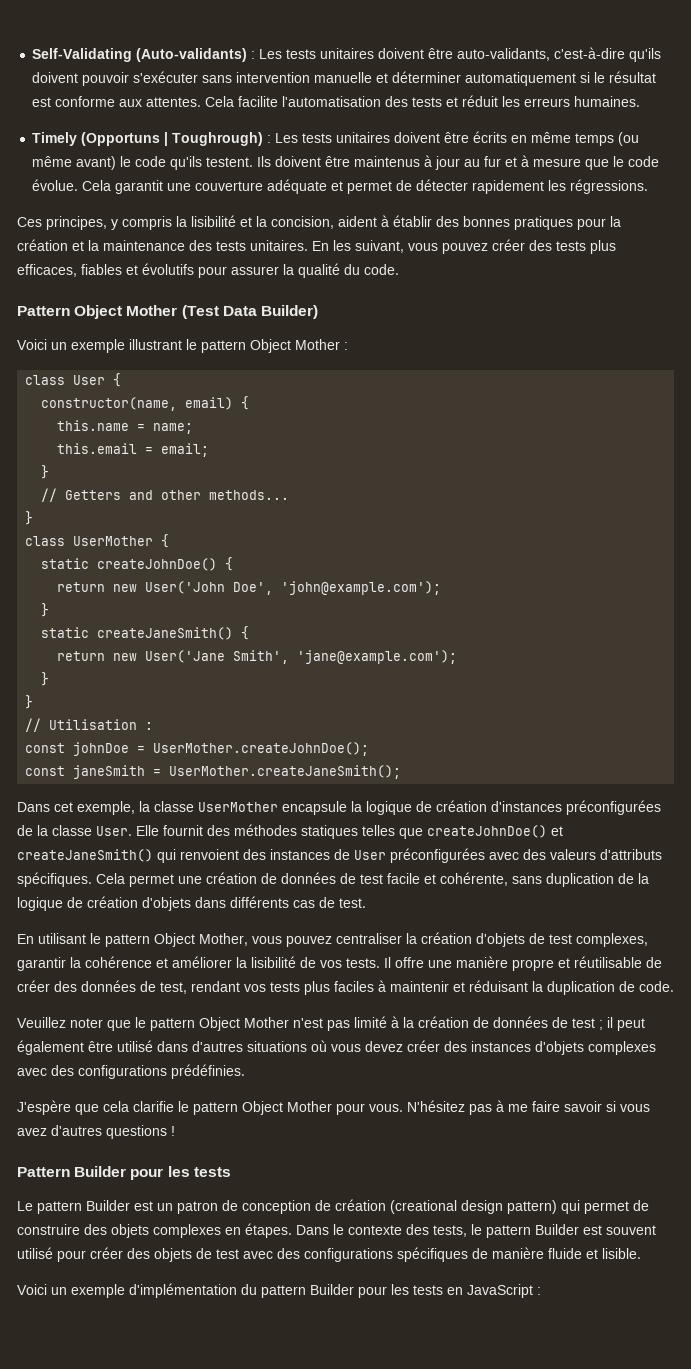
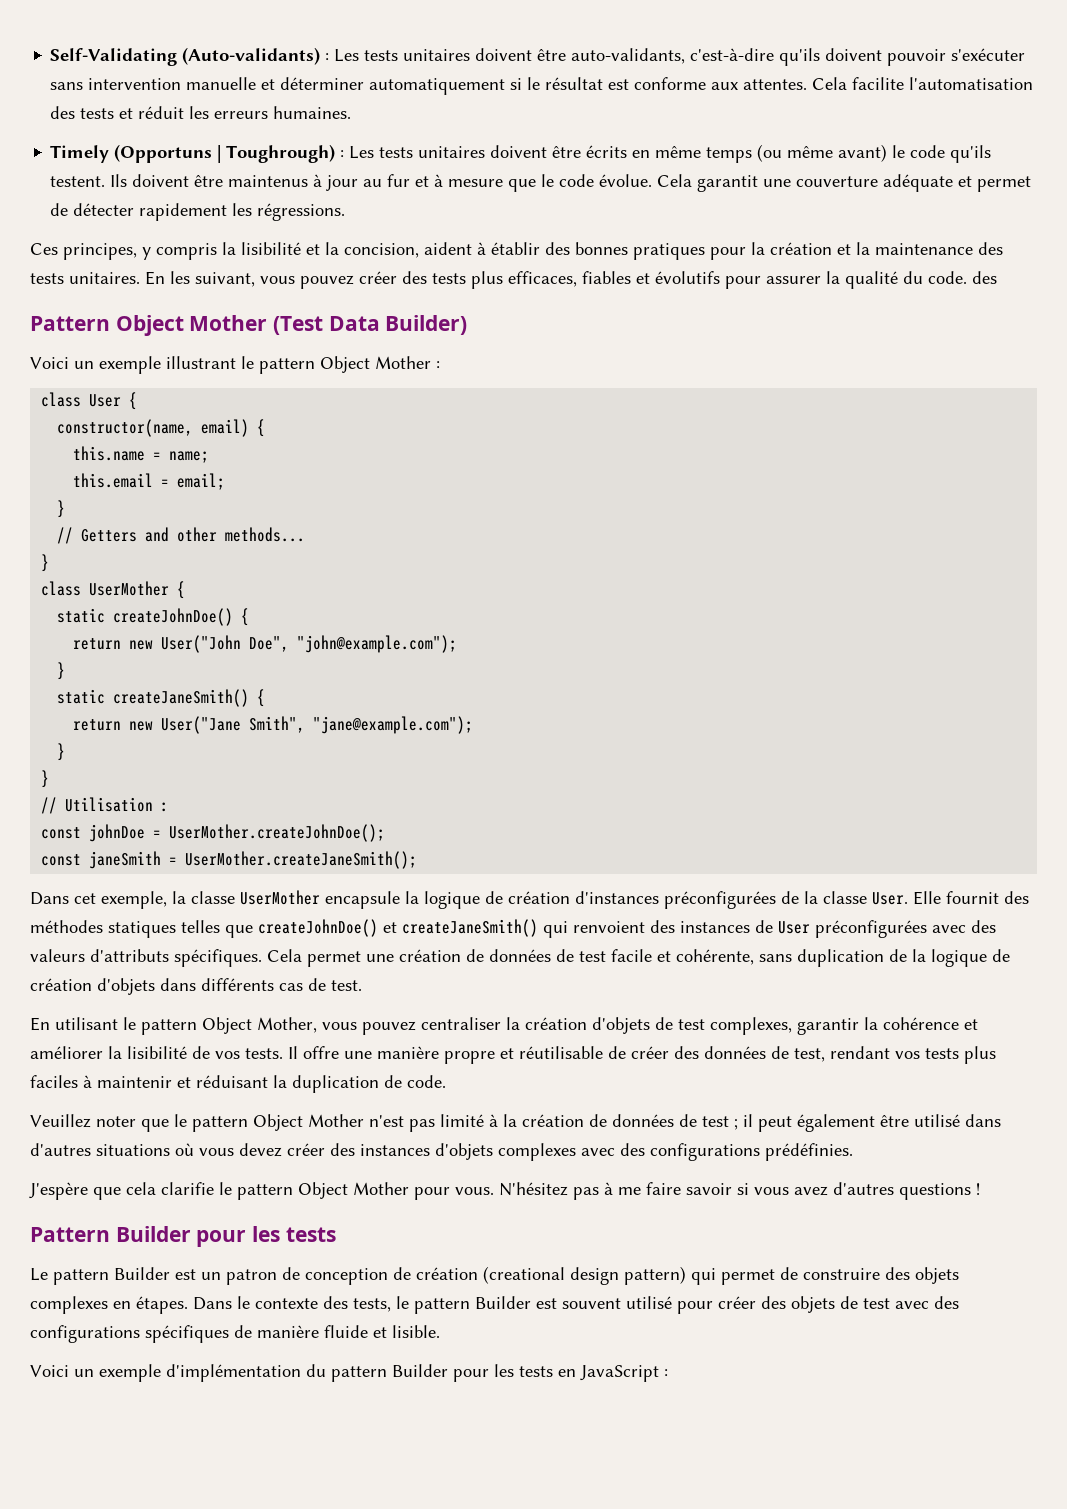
(399, 269) none -> [972,271,997,284] des
[145,581,442,595] User('John Doe', 'john@example.com'); -> [161,635,458,653] User("John Doe", "john@example.com");
[145,650,458,664] User('Jane Smith', 'jane@example.com'); -> [161,716,474,734] User("Jane Smith", "jane@example.com");

